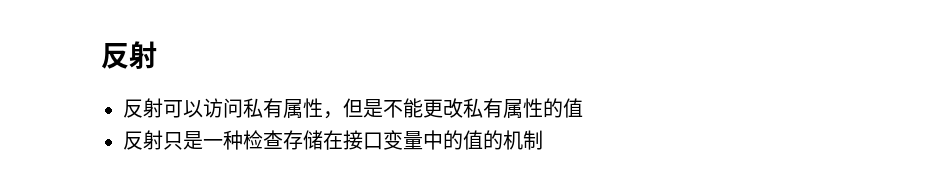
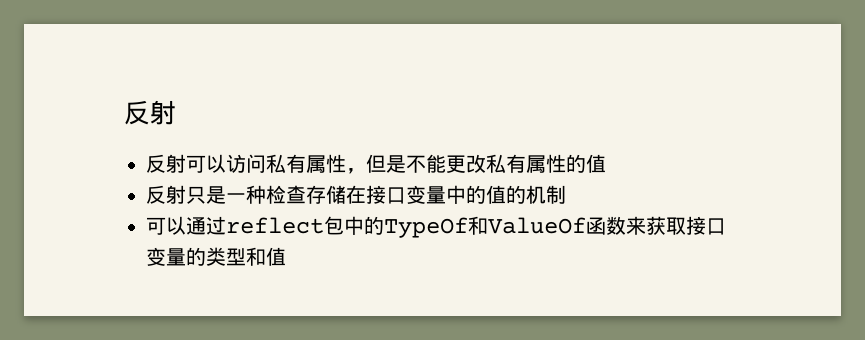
(543, 140) none -> [146,216,726,238] [146,247,286,266] // 可以通过reflect包中的TypeOf和ValueOf函数来获取接口变量的类型和值

